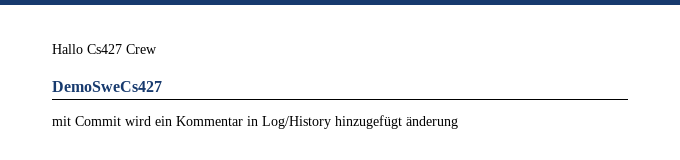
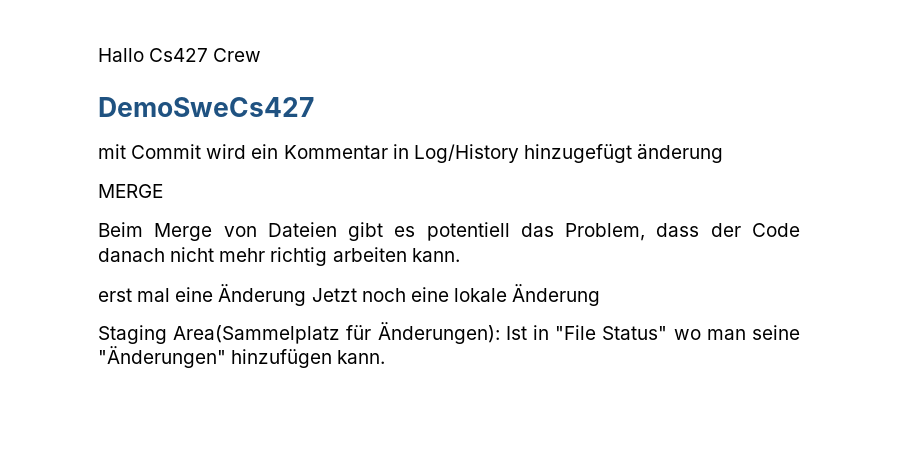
(458, 122) none -> [98,184,163,198] [98,222,800,241] [98,247,460,266] [98,284,601,306] [98,322,800,344] [98,346,386,368] // MERGE // Beim Merge von Dateien gibt es potentiell das Problem, dass der Code danach nicht mehr richtig arbeiten kann. // erst mal eine Änderung Jetzt noch eine lokale Änderung // Staging Area(Sammelplatz für Änderungen): Ist in "File Status" wo man seine "Änderungen" hinzufügen kann.

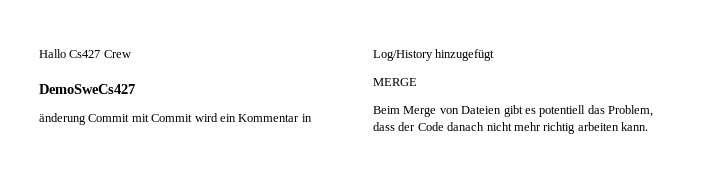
(314, 107) none -> [39,113,130,125] änderung Commit
[637,144,724,163] änderung -> (495, 55) none
[98,284,601,306] [98,322,800,344] [98,346,386,368] // erst mal eine Änderung Jetzt noch eine lokale Änderung // Staging Area(Sammelplatz für Änderungen): Ist in "File Status" wo man seine "Änderungen" hinzufügen kann. -> (648, 126) none

